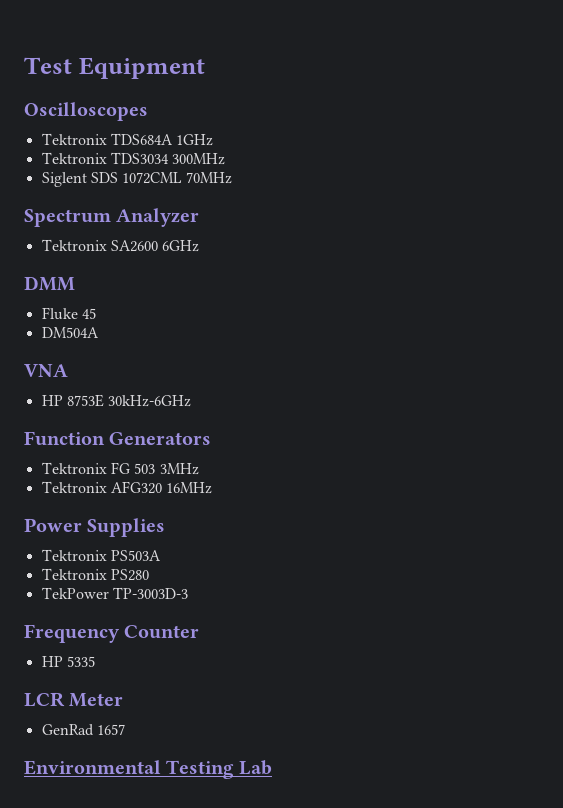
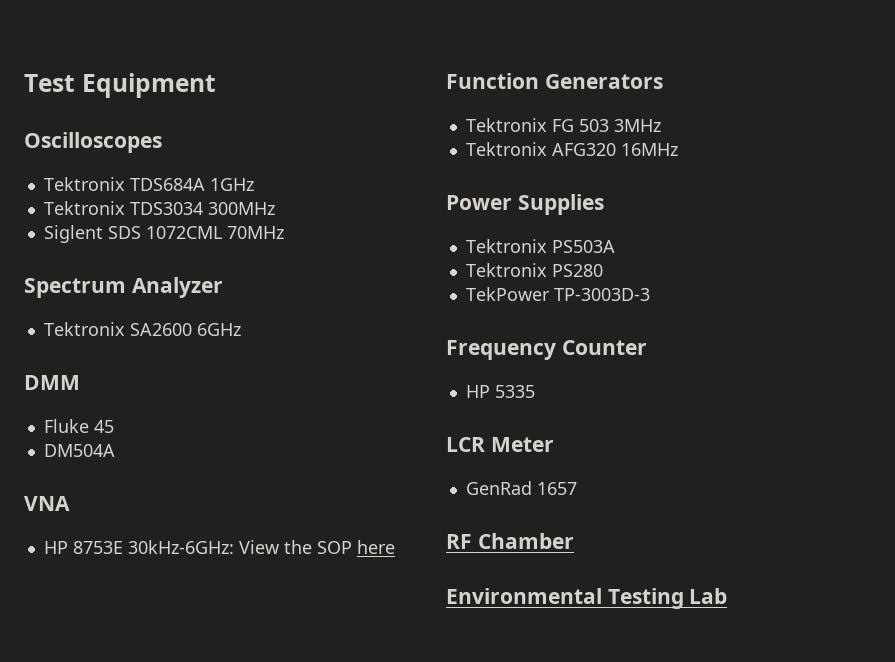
[108,395,192,407] 30kHz-6GHz -> [127,540,395,554] 30kHz-6GHz: View the SOP here
(125, 729) none -> [446,533,574,549] // RF Chamber

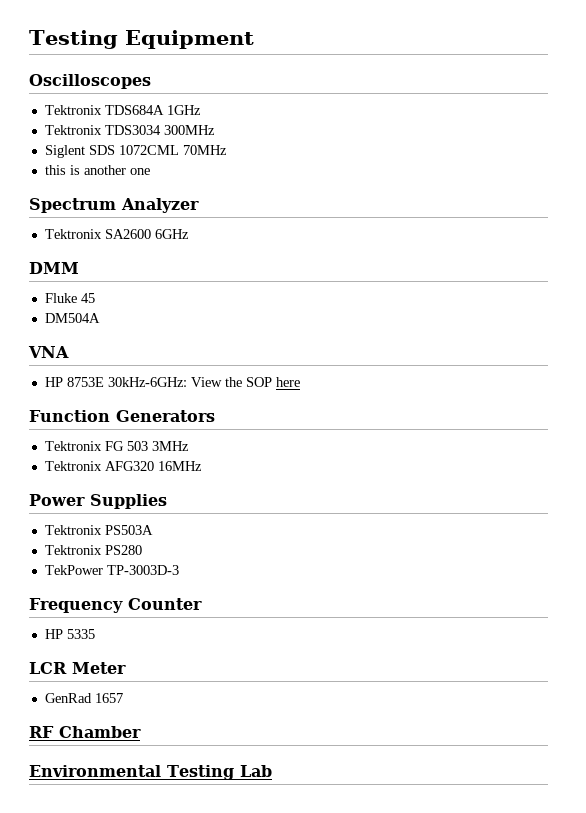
[24,74,75,92] Test -> [29,30,118,49] Testing
(284, 232) none -> [44,165,150,175] // this is another one

